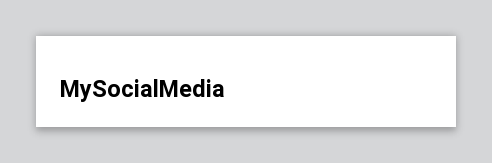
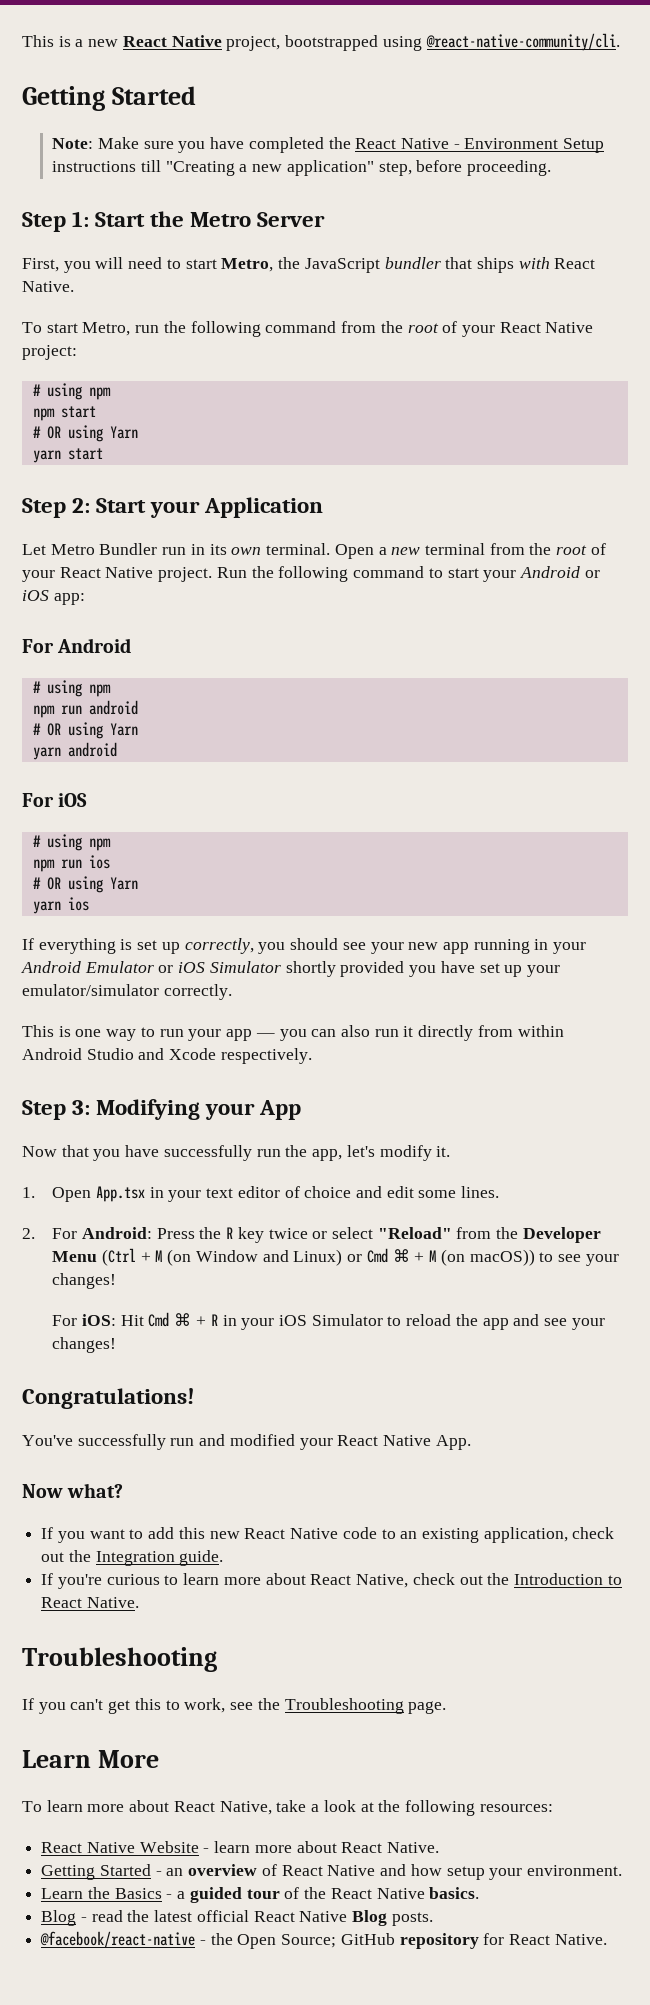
[60,79,225,102] MySocialMedia -> [22,33,620,51] [22,86,197,111] [52,137,605,153] [52,160,551,176] [22,211,326,232] [22,257,596,273] [22,281,74,292] [22,321,594,337] [22,345,77,360] [32,383,111,400] [32,406,96,421] [32,425,138,442] [32,448,103,463] [22,497,324,518] [22,543,606,559] [22,566,600,582] [22,590,85,605] [22,638,132,653] [32,680,111,697] [32,700,138,718] [32,722,138,739] [32,742,117,760] [22,793,88,807] [32,834,111,851] [32,855,110,872] [32,876,138,893] [32,897,89,914] [22,938,587,954] [21,961,560,977] [22,984,232,1000] [22,1025,564,1041] [22,1048,312,1064] [22,1099,302,1120] [22,1145,451,1161] [22,1186,500,1202] [22,1227,601,1243] [52,1248,619,1266] [52,1273,117,1289] [52,1312,605,1330] [52,1337,117,1353] [22,1388,195,1409] [22,1434,471,1450] [22,1483,124,1498] [41,1527,615,1543] [41,1550,224,1566] [41,1573,622,1589] [41,1597,139,1608] [22,1647,217,1672] [22,1698,447,1714] [22,1750,160,1768] [22,1800,553,1816] [41,1841,440,1853] [41,1864,622,1880] [41,1887,480,1903] [41,1910,433,1926] [40,1931,607,1949] This is a new React Native project, bootstrapped using @react-native-community/cli. // Getting Started // Note: Make sure you have completed the React Native - Environment Setup instructions till "Creating a new application" step, before proceeding. // Step 1: Start the Metro Server // First, you will need to start Metro, the JavaScript bundler that ships with React Native. // To start Metro, run the following command from the root of your React Native project: // # using npm // npm start // # OR using Yarn // yarn start // Step 2: Start your Application // Let Metro Bundler run in its own terminal. Open a new terminal from the root of your React Native project. Run the following command to start your Android or iOS app: // For Android // # using npm // npm run android // # OR using Yarn // yarn android // For iOS // # using npm // npm run ios // # OR using Yarn // yarn ios // If everything is set up correctly, you should see your new app running in your Android Emulator or iOS Simulator shortly provided you have set up your emulator/simulator correctly. // This is one way to run your app — you can also run it directly from within Android Studio and Xcode respectively. // Step 3: Modifying your App // Now that you have successfully run the app, let's modify it. // 1. Open App.tsx in your text editor of choice and edit some lines. // 2. For Android: Press the R key twice or select "Reload" from the Developer Menu (Ctrl + M (on Window and Linux) or Cmd ⌘ + M (on macOS)) to see your changes! // For iOS: Hit Cmd ⌘ + R in your iOS Simulator to reload the app and see your changes! // Congratulations! // You've successfully run and modified your React Native App. // Now what? // If you want to add this new React Native code to an existing application, check out the Integration guide. // If you're curious to learn more about React Native, check out the Introduction to React Native. // Troubleshooting // If you can't get this to work, see the Troubleshooting page. // Learn More // To learn more about React Native, take a look at the following resources: // React Native Website - learn more about React Native. // Getting Started - an overview of React Native and how setup your environment. // Learn the Basics - a guided tour of the React Native basics. // Blog - read the latest official React Native Blog posts. // @facebook/react-native - the Open Source; GitHub repository for React Native.

